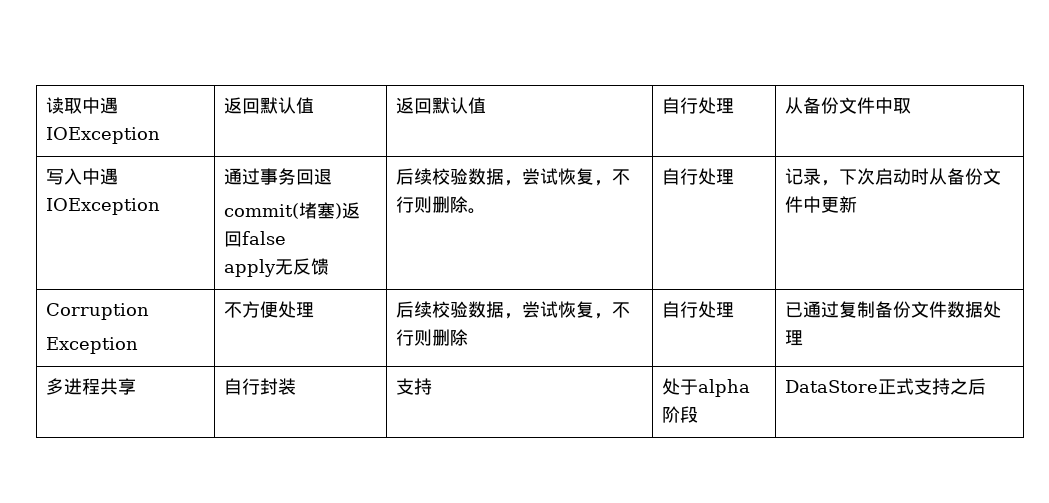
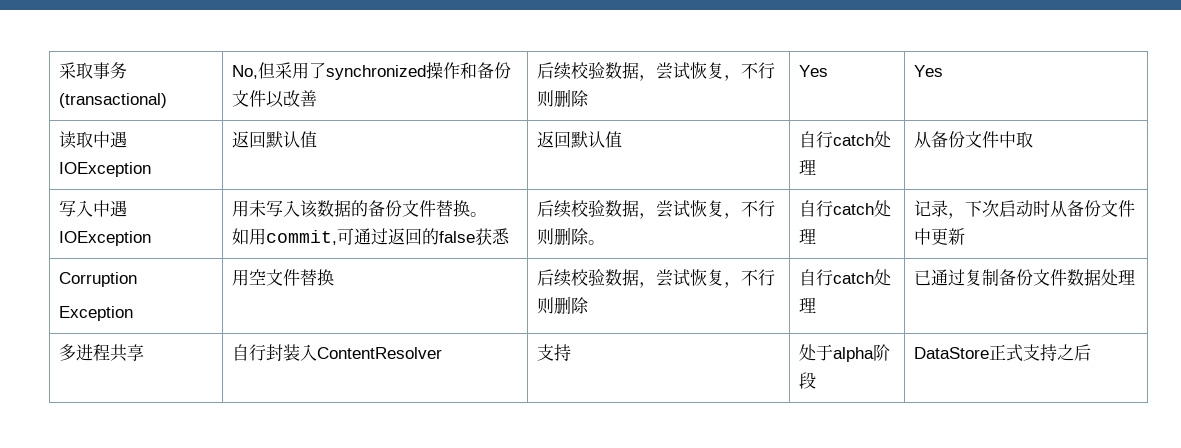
(45, 105) none -> [59,62,128,79] [59,93,168,108] [232,62,512,80] [232,90,318,108] [537,62,776,81] [537,89,590,107] [799,65,829,77] [914,65,944,77] 采取事务(transactional) | No,但采用了synchronized操作和备份文件以改善 | 后续校验数据，尝试恢复，不行则删除 | Yes | Yes //
(698, 105) none -> [833,134,875,146] catch
[223,168,332,185] [223,202,360,219] [223,231,242,247] 通过事务回退 // commit(堵塞)返回 -> [232,200,488,218] [232,228,440,245] 用未写入该数据的备份文件替换。 // 如用commit,可通过返回的
[223,258,329,277] // apply无反馈 -> [475,228,511,245] 获悉
(698, 176) none -> [833,203,875,215] catch
[223,301,314,318] 不方便处理 -> [232,269,335,286] 用空文件替换
(698, 309) none -> [833,272,875,284] catch
(296, 386) none -> [300,344,443,361] 入ContentResolver

